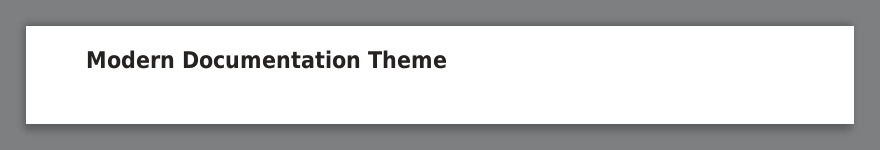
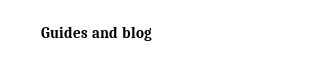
[86,50,447,69] Modern Documentation Theme -> [41,26,152,41] Guides and blog

